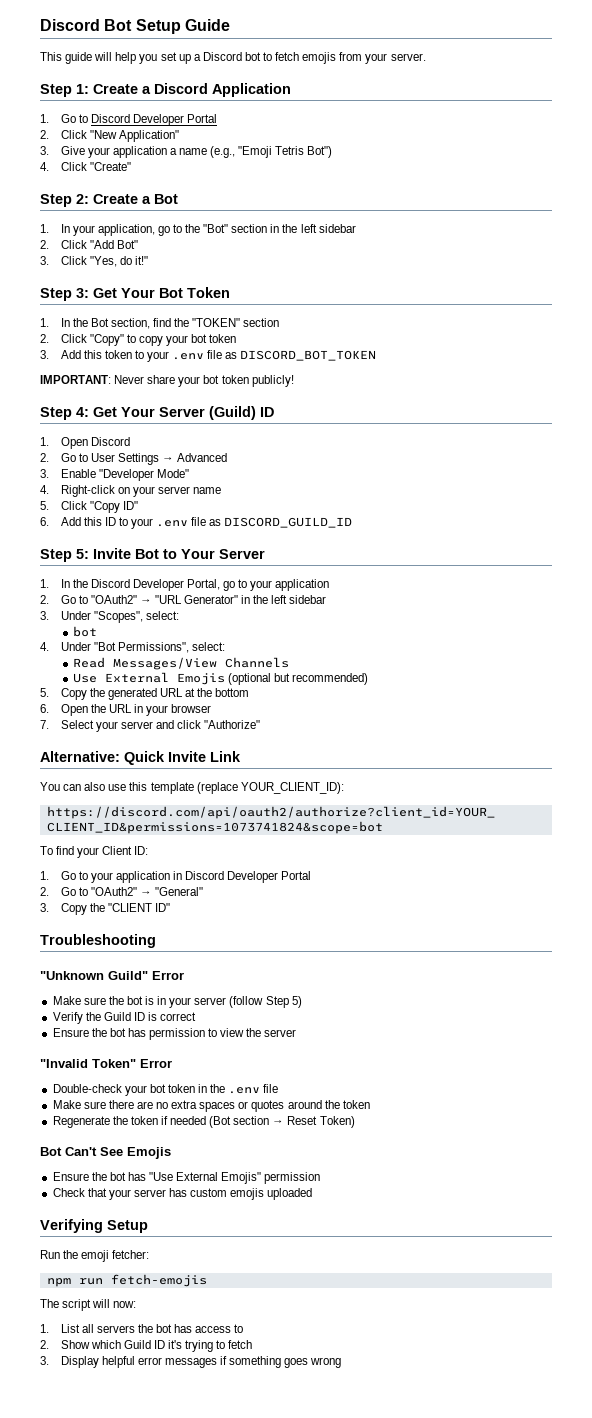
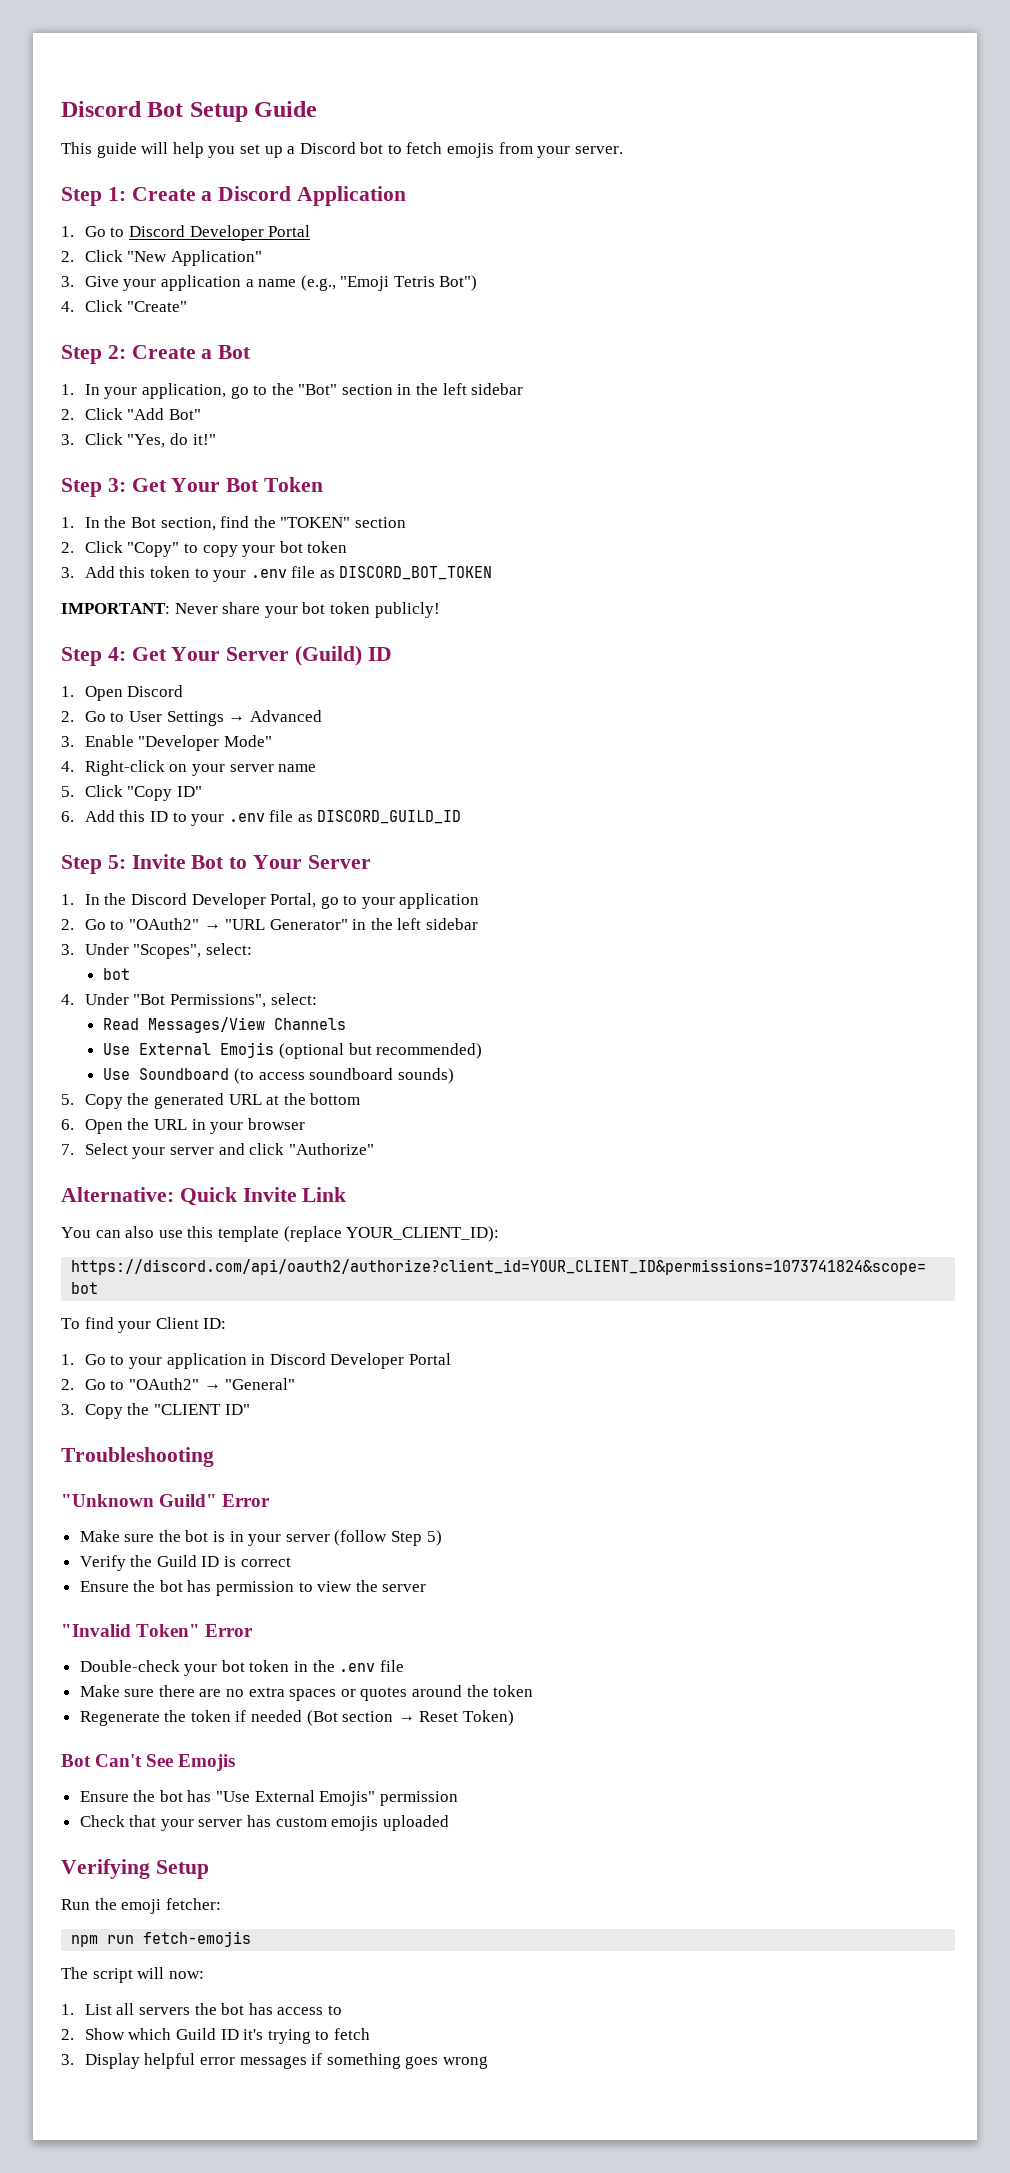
(369, 679) none -> [103,1068,454,1084] // Use Soundboard (to access soundboard sounds)

